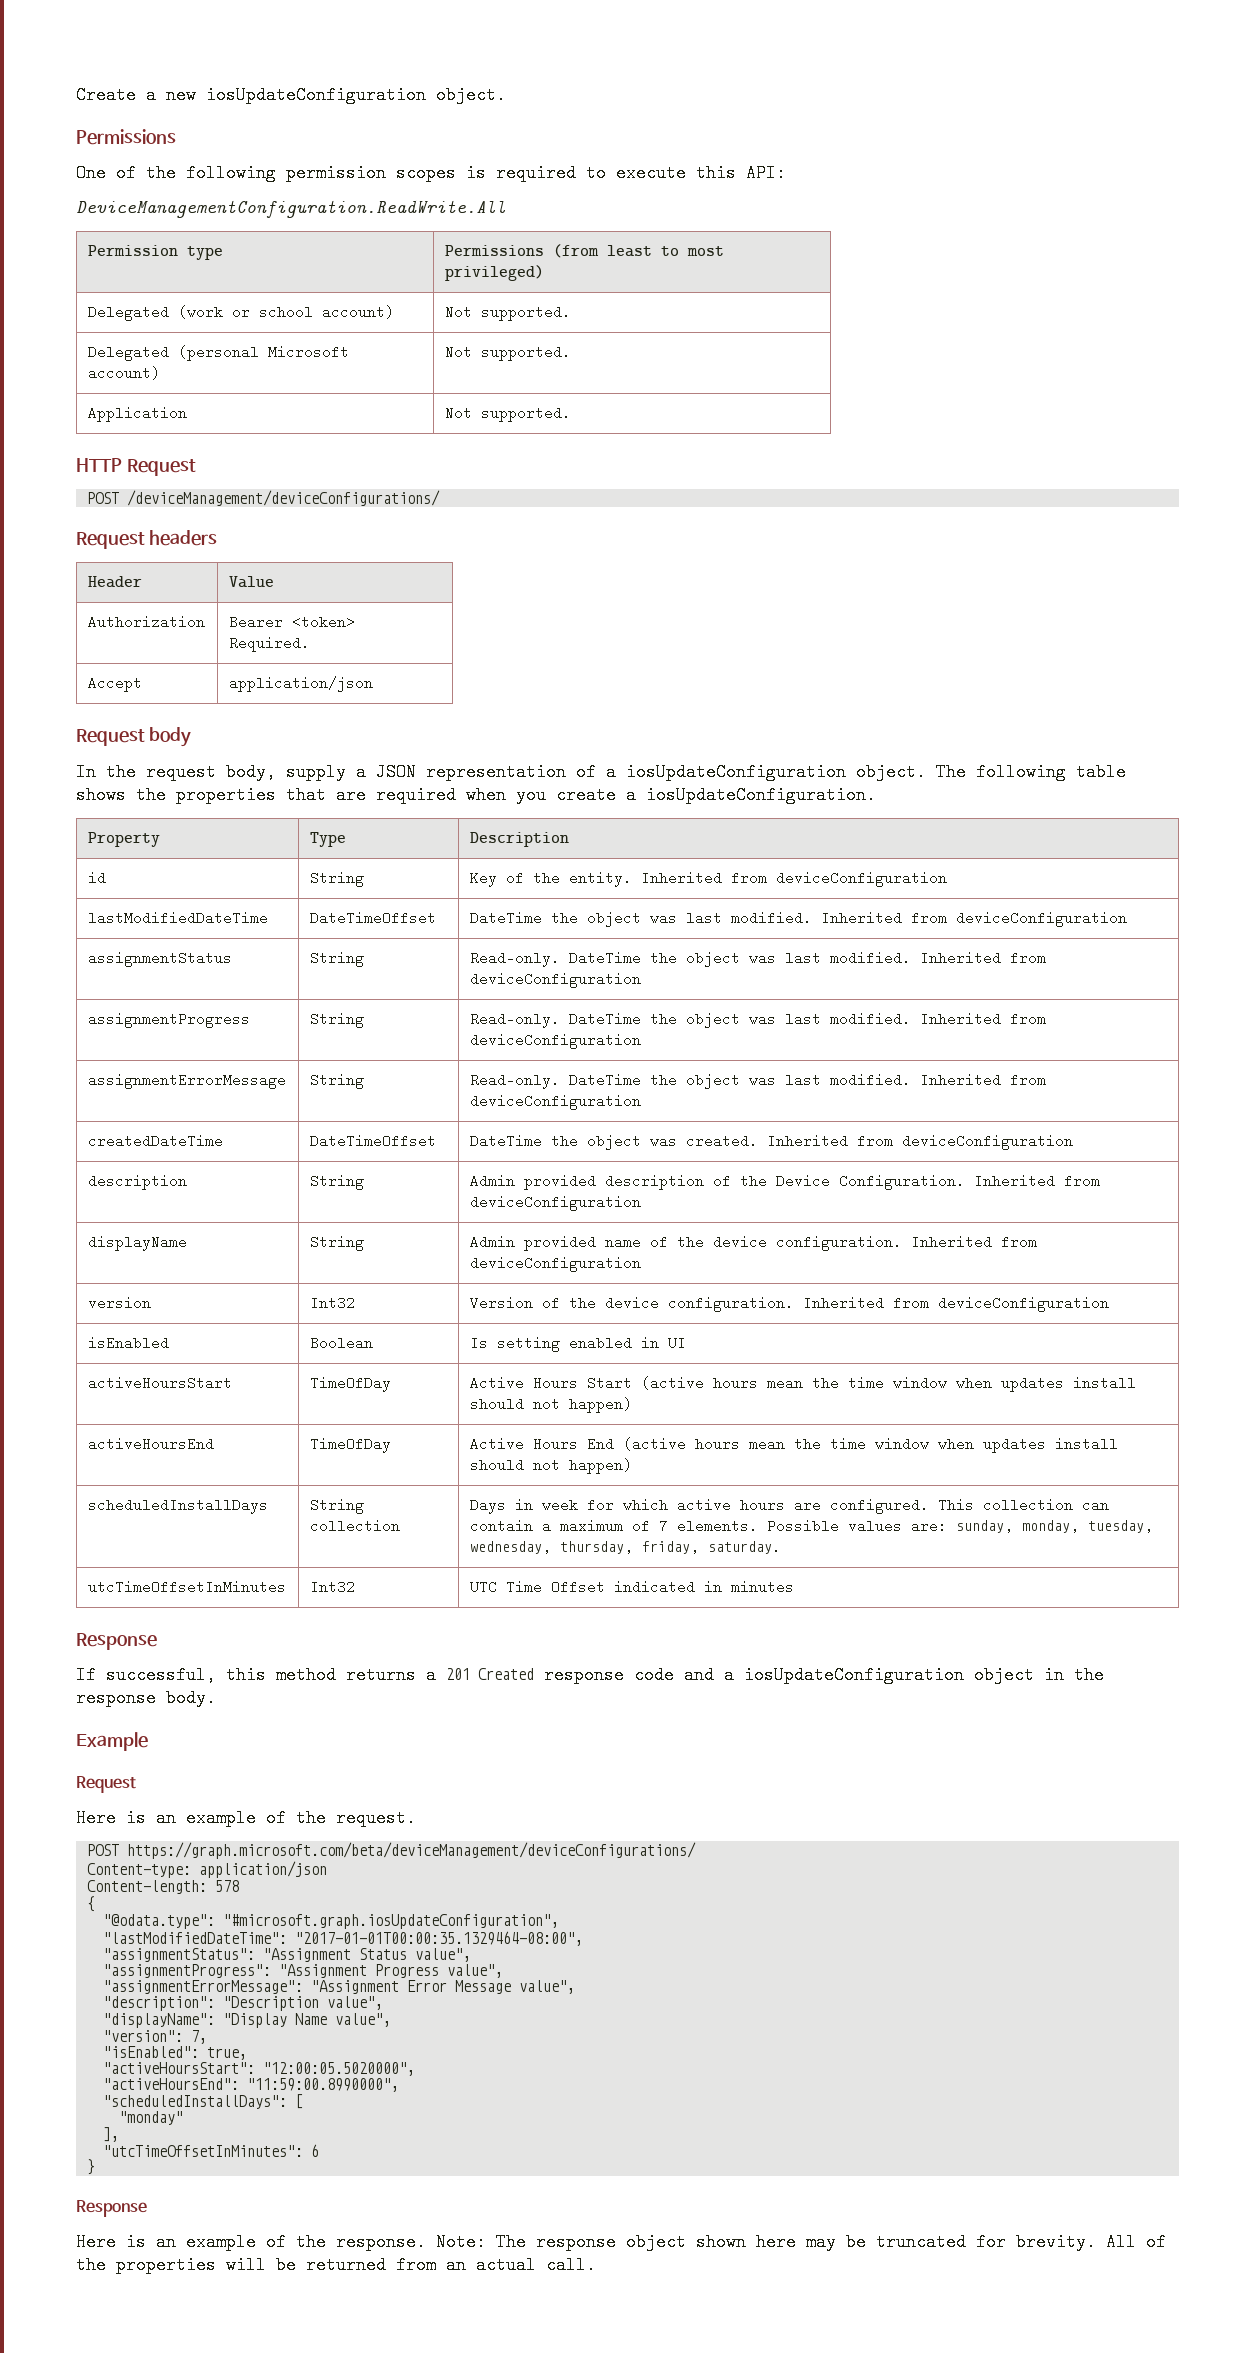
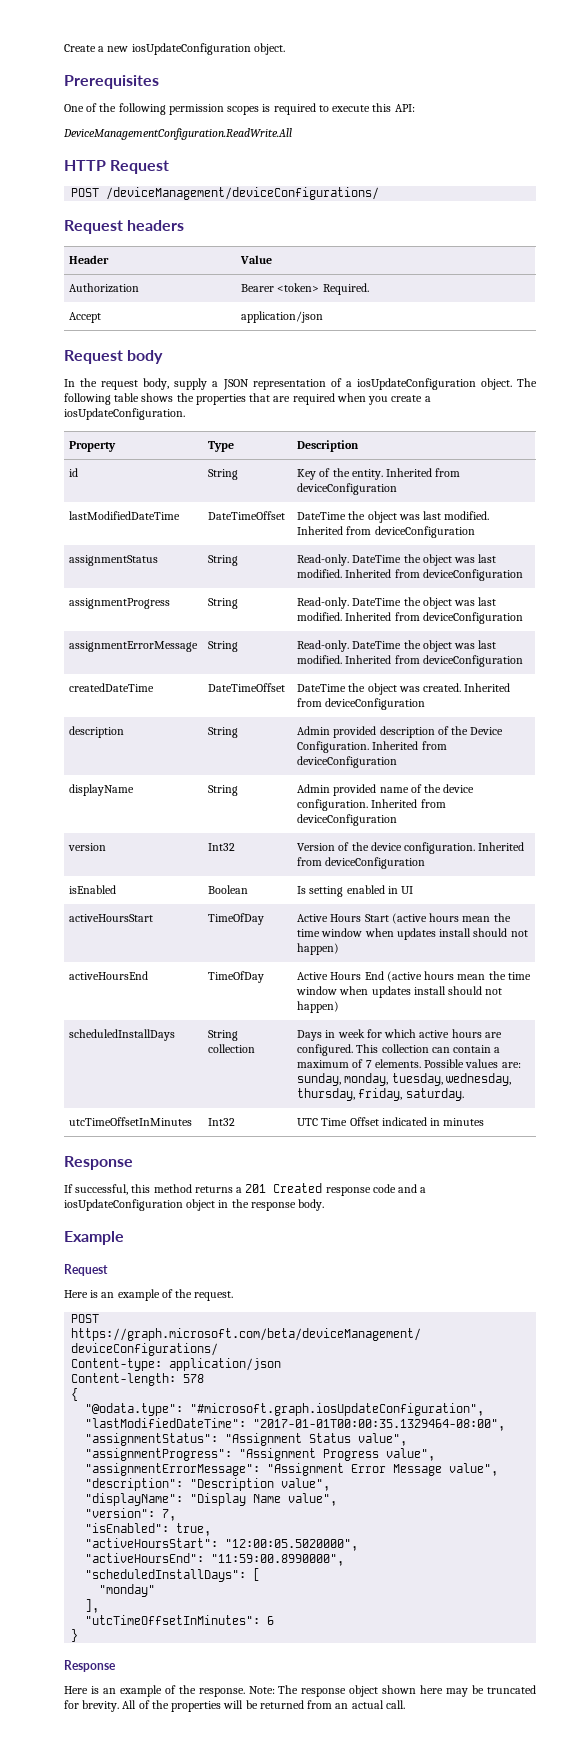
[76,129,176,145] Permissions -> [64,75,159,89] Prerequisites
[87,245,223,260] [444,244,724,258] [444,265,544,281] [87,305,394,321] [444,305,571,321] [87,345,349,361] [87,366,160,380] [444,345,571,361] [87,406,187,422] [444,406,571,422] // Permission type | Permissions (from least to most privileged) // Delegated (work or school account) | Not supported. // Delegated (personal Microsoft account) | Not supported. // Application | Not supported. -> (292, 134) none

